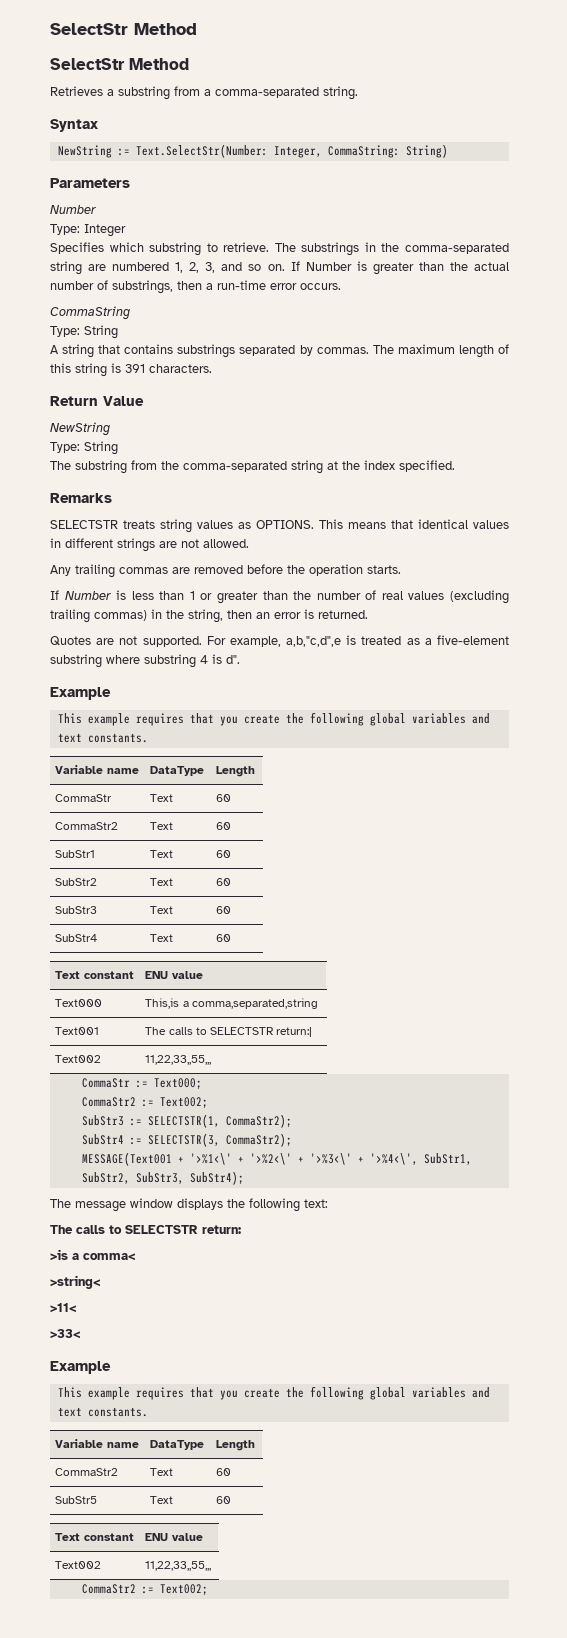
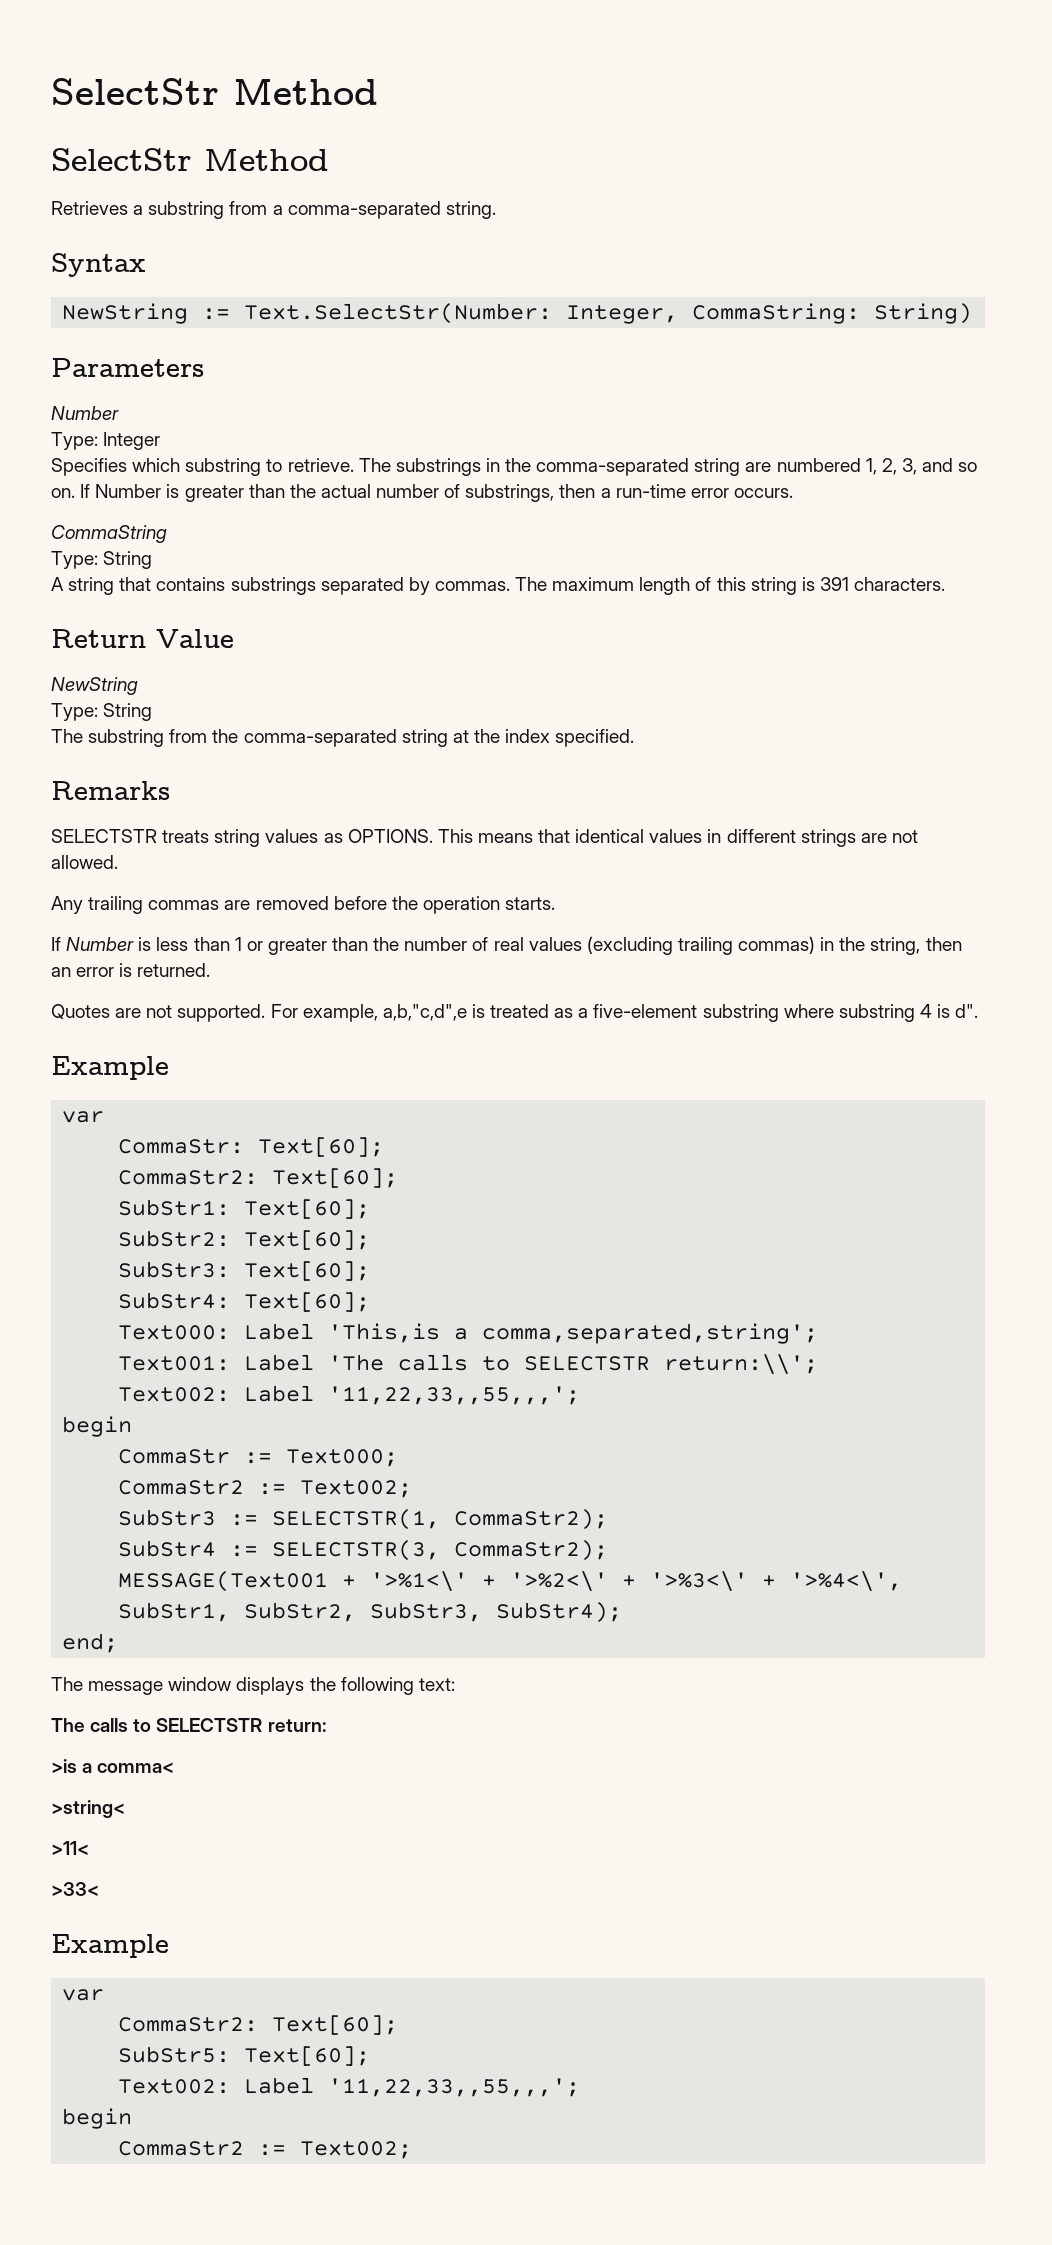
[57,712,490,726] [57,733,148,743] [55,765,140,774] [150,766,205,776] [216,766,256,777] [55,794,113,802] [150,794,174,802] [216,794,232,802] [55,822,119,830] [150,822,174,830] [216,822,232,830] [55,850,96,858] [150,850,174,858] [216,850,232,858] [55,878,98,886] [150,878,174,886] [216,878,232,886] [55,906,98,914] [150,906,174,914] [216,906,232,914] [55,934,98,942] [150,934,174,942] [216,934,232,942] [55,971,135,979] [145,971,204,979] [55,999,103,1007] [145,998,318,1009] [55,1027,100,1035] [145,1027,312,1037] [55,1055,102,1063] [145,1055,212,1065] This example requires that you create the following global variables and text constants. // Variable name | DataType | Length // CommaStr | Text | 60 // CommaStr2 | Text | 60 // SubStr1 | Text | 60 // SubStr2 | Text | 60 // SubStr3 | Text | 60 // SubStr4 | Text | 60 // Text constant | ENU value // Text000 | This,is a comma,separated,string // Text001 | The calls to SELECTSTR return:| // Text002 | 11,22,33,,55,,, -> [62,1111,105,1123] [118,1137,385,1157] [118,1168,399,1188] [118,1199,371,1219] [118,1230,371,1250] [118,1261,371,1281] [118,1292,371,1312] [118,1323,819,1344] [118,1354,819,1375] [118,1385,581,1405] [62,1416,133,1437] var // CommaStr: Text[60]; // CommaStr2: Text[60]; // SubStr1: Text[60]; // SubStr2: Text[60]; // SubStr3: Text[60]; // SubStr4: Text[60]; // Text000: Label 'This,is a comma,separated,string'; // Text001: Label 'The calls to SELECTSTR return:\\'; // Text002: Label '11,22,33,,55,,,'; // begin
(244, 1178) none -> [62,1633,119,1653] // end;
[57,1386,490,1400] [57,1407,148,1417] [55,1439,140,1448] [150,1440,205,1450] [216,1440,256,1451] [55,1468,119,1476] [150,1468,174,1476] [216,1468,232,1476] [55,1496,98,1504] [150,1496,174,1504] [216,1496,232,1504] [55,1533,135,1541] [145,1533,204,1541] [55,1561,102,1569] [145,1561,212,1571] This example requires that you create the following global variables and text constants. // Variable name | DataType | Length // CommaStr2 | Text | 60 // SubStr5 | Text | 60 // Text constant | ENU value // Text002 | 11,22,33,,55,,, -> [62,1989,105,2001] [118,2015,399,2035] [118,2046,371,2066] [118,2077,581,2097] [62,2108,133,2129] var // CommaStr2: Text[60]; // SubStr5: Text[60]; // Text002: Label '11,22,33,,55,,,'; // begin

